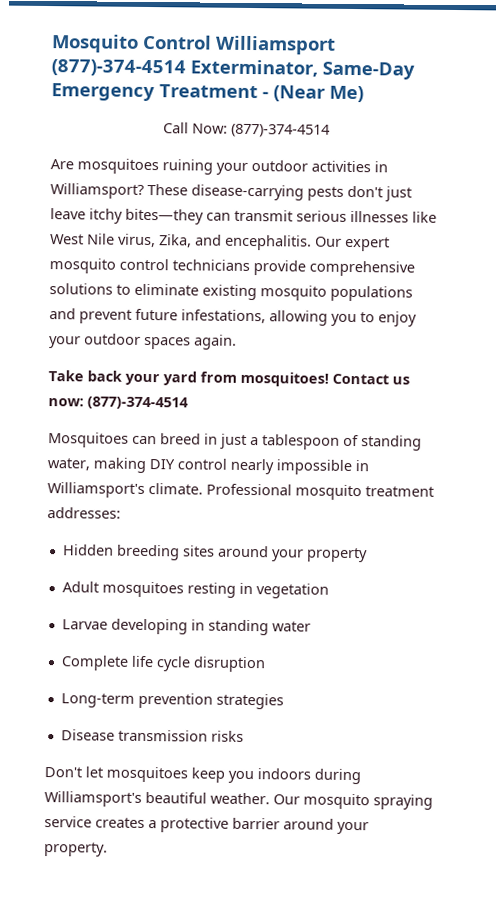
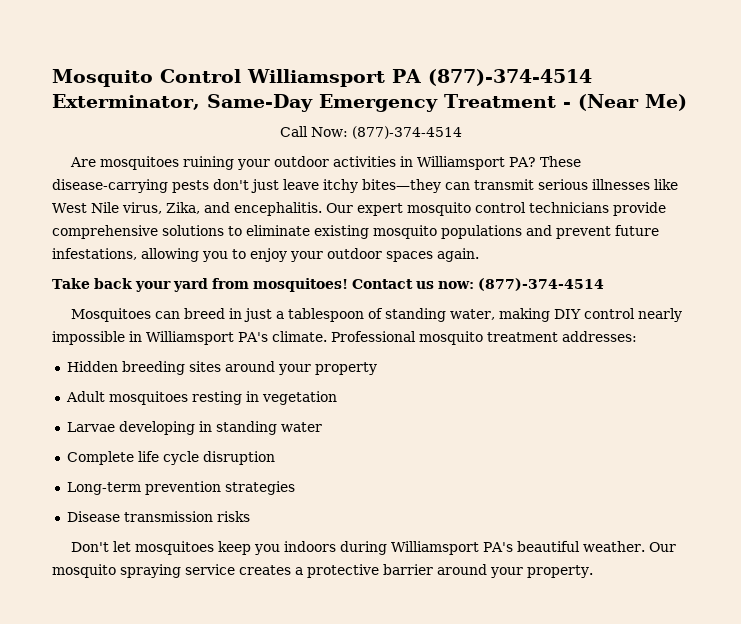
(336, 45) none -> [392,69,421,83] PA
[50,183,144,199] Williamsport? -> [417,156,537,170] Williamsport PA?
[47,482,145,498] Williamsport's -> [146,331,268,345] Williamsport PA's
[44,791,142,807] Williamsport's -> [391,541,514,555] Williamsport PA's

